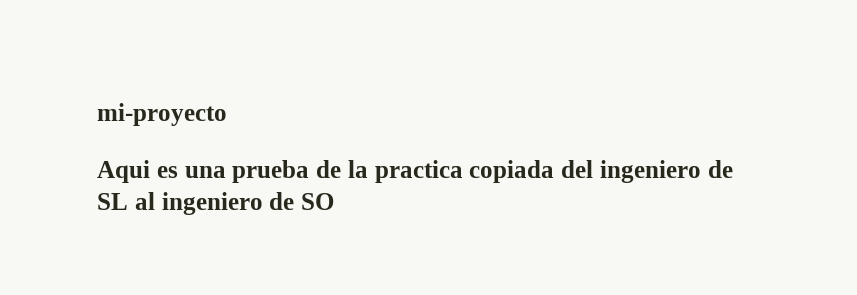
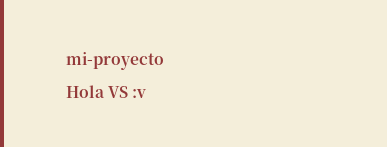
[97,160,733,183] [97,192,334,215] Aqui es una prueba de la practica copiada del ingeniero de SL al ingeniero de SO -> [66,85,147,98] Hola VS :v

